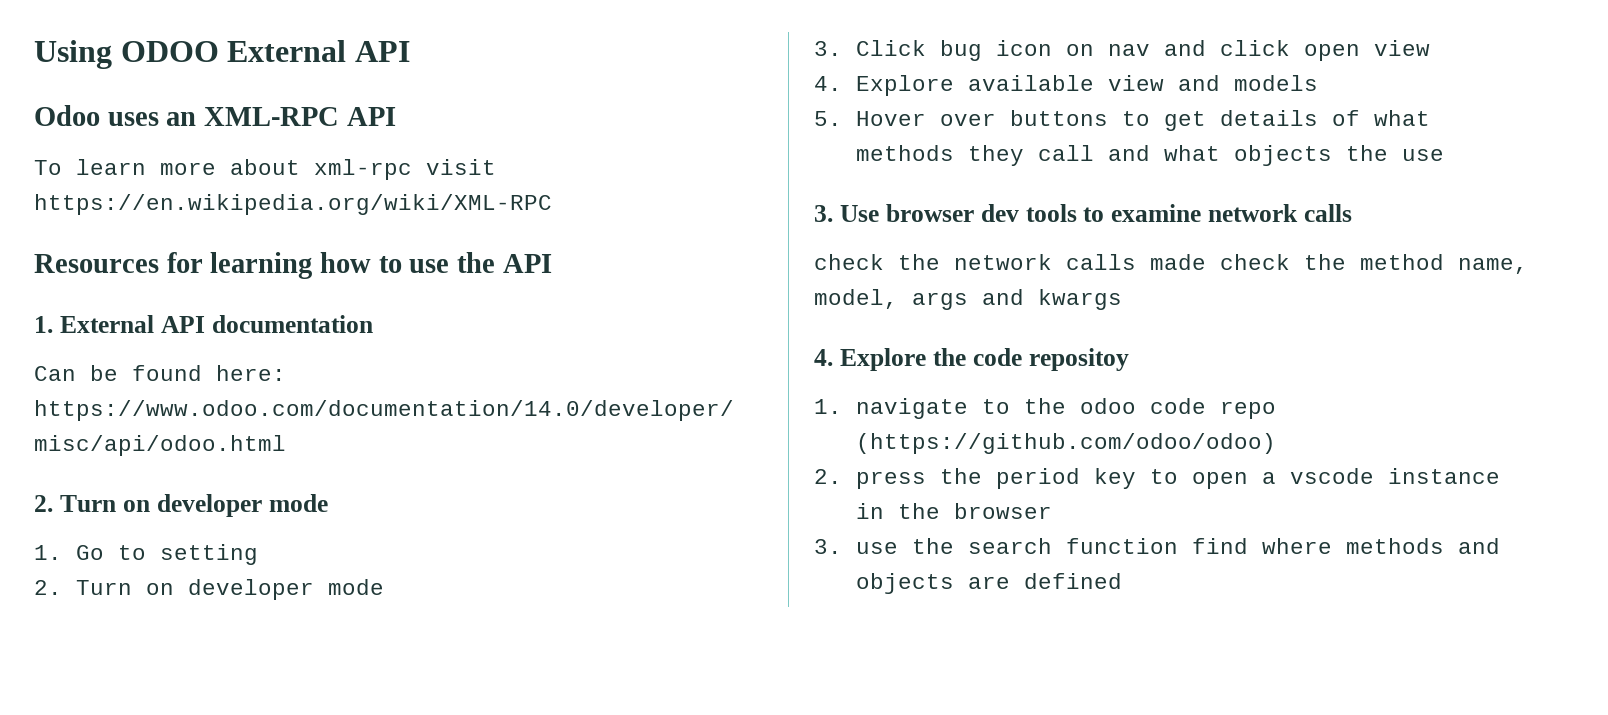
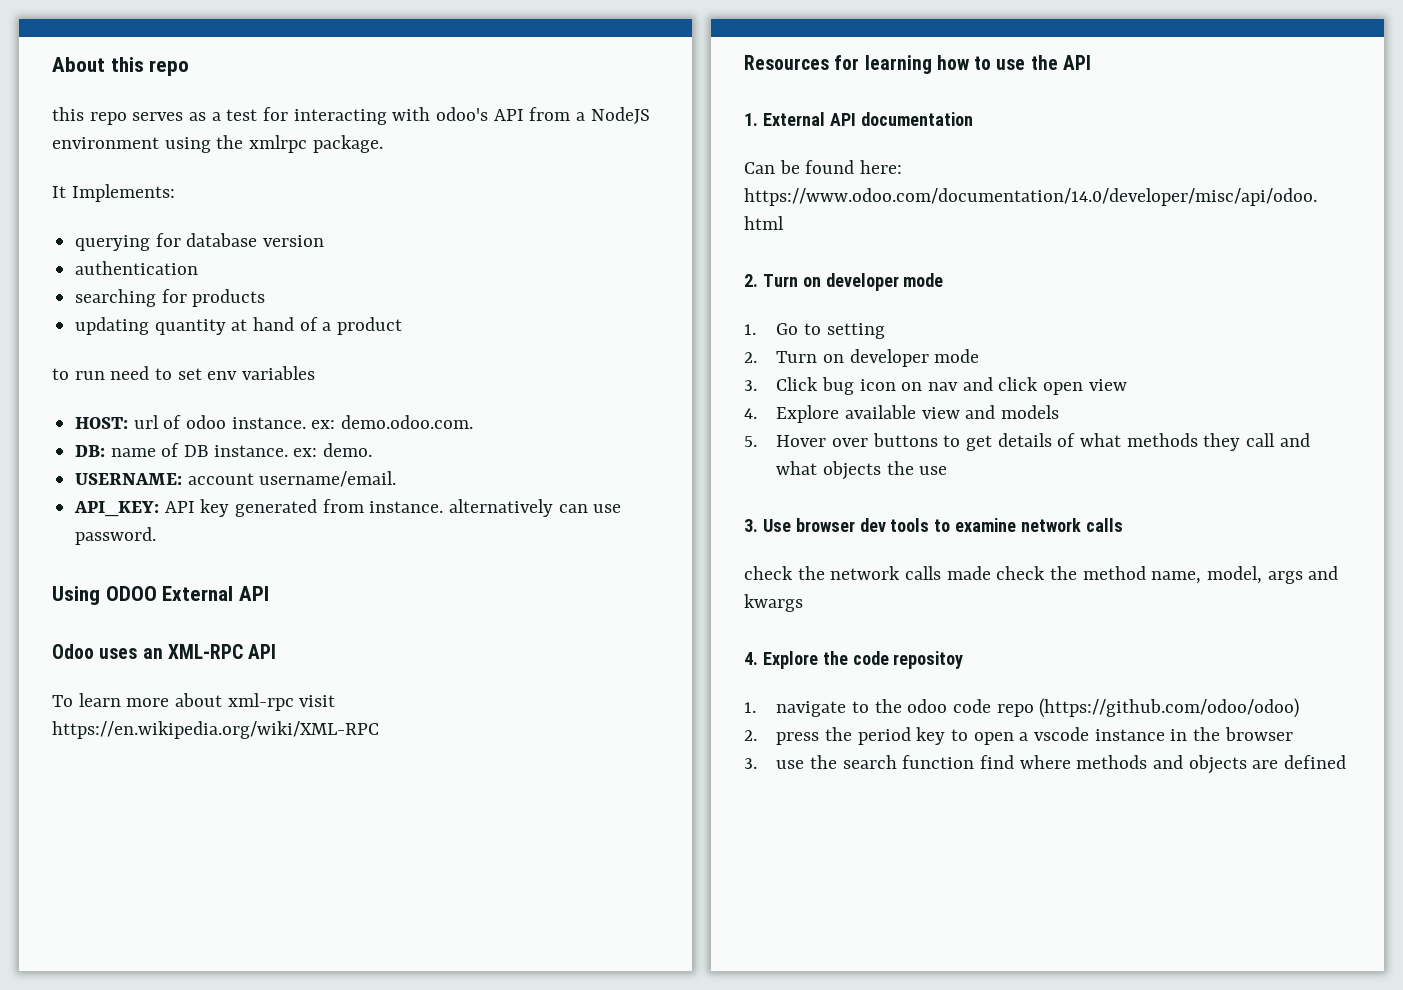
(34, 54) none -> [52,57,190,76] [52,107,650,125] [52,135,383,153] [52,184,175,202] [75,233,325,251] [75,261,199,275] [75,289,266,307] [75,317,403,335] [52,366,316,380] [75,415,474,429] [75,443,373,457] [75,471,397,487] [74,499,622,517] [75,527,157,545] About this repo // this repo serves as a test for interacting with odoo's API from a NodeJS environment using the xmlrpc package. // It Implements: // querying for database version // authentication // searching for products // updating quantity at hand of a product // to run need to set env variables // HOST: url of odoo instance. ex: demo.odoo.com. // DB: name of DB instance. ex: demo. // USERNAME: account username/email. // API_KEY: API key generated from instance. alternatively can use password. //

